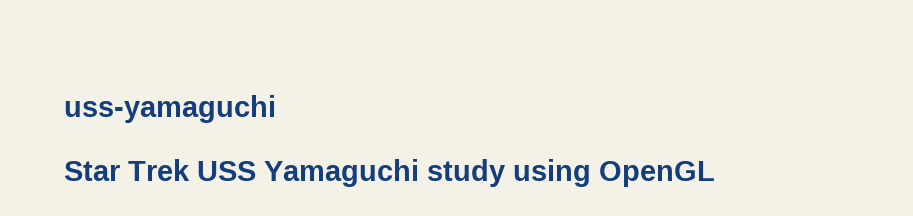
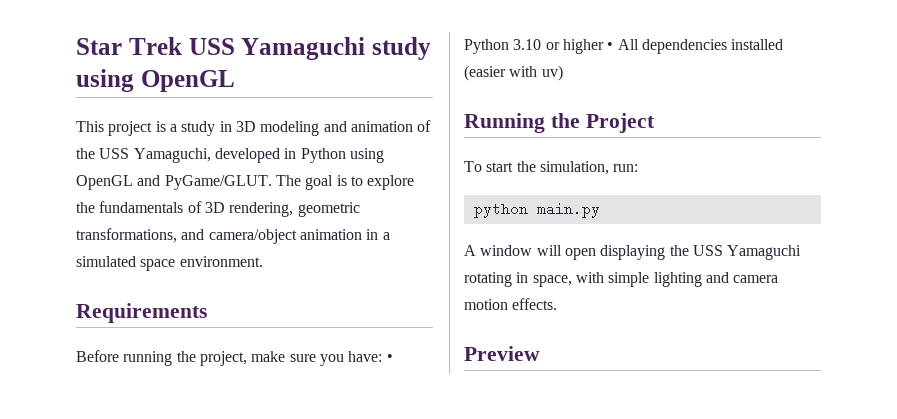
[64,95,276,123] uss-yamaguchi // -> (76, 46) none
(715, 174) none -> [76,120,432,136] [76,148,384,163] [76,175,415,190] [76,201,360,217] [76,228,390,244] [76,256,263,271] [76,303,207,323] [76,350,393,366] [464,39,784,54] [464,65,563,81] [464,113,655,133] [464,161,639,175] [473,202,600,218] [464,245,802,260] [464,272,779,287] [464,298,558,310] [464,346,540,361] // This project is a study in 3D modeling and animation of the USS Yamaguchi, developed in Python using OpenGL and PyGame/GLUT. The goal is to explore the fundamentals of 3D rendering, geometric transformations, and camera/object animation in a simulated space environment. // Requirements // Before running the project, make sure you have: • Python 3.10 or higher • All dependencies installed (easier with uv) // Running the Project // To start the simulation, run: // python main.py // A window will open displaying the USS Yamaguchi rotating in space, with simple lighting and camera motion effects. // Preview

